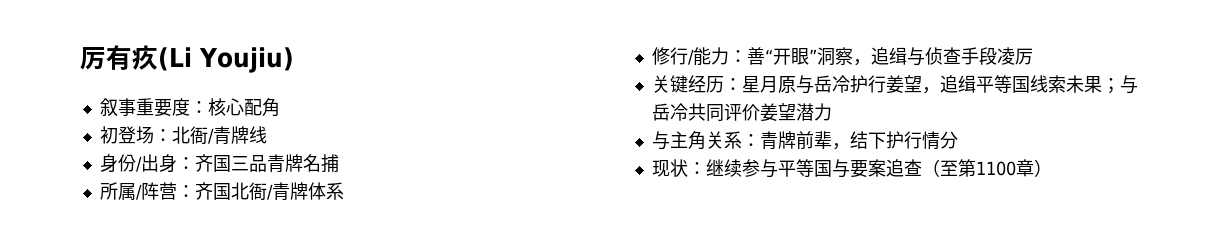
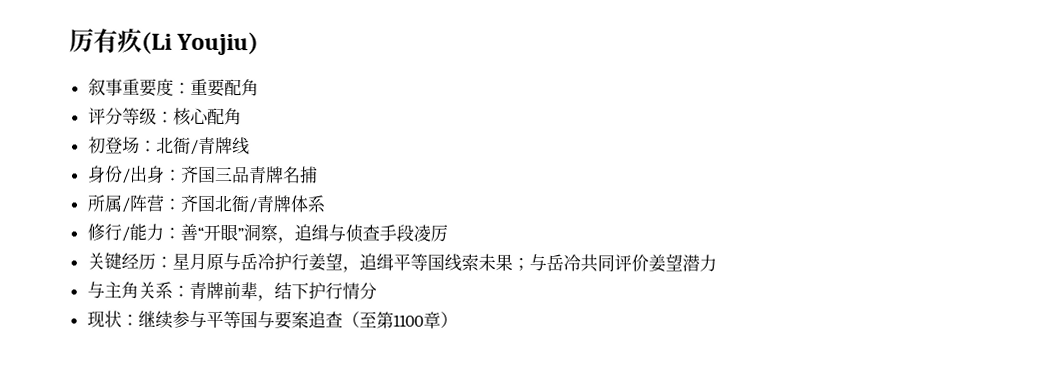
(208, 107) none -> [189,78,259,98] [87,107,174,125] 重要配角 // 评分等级：

